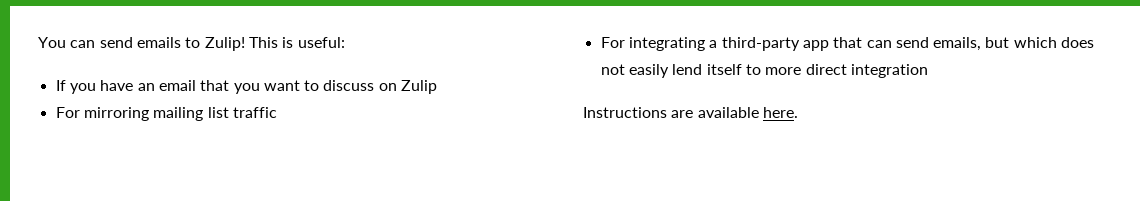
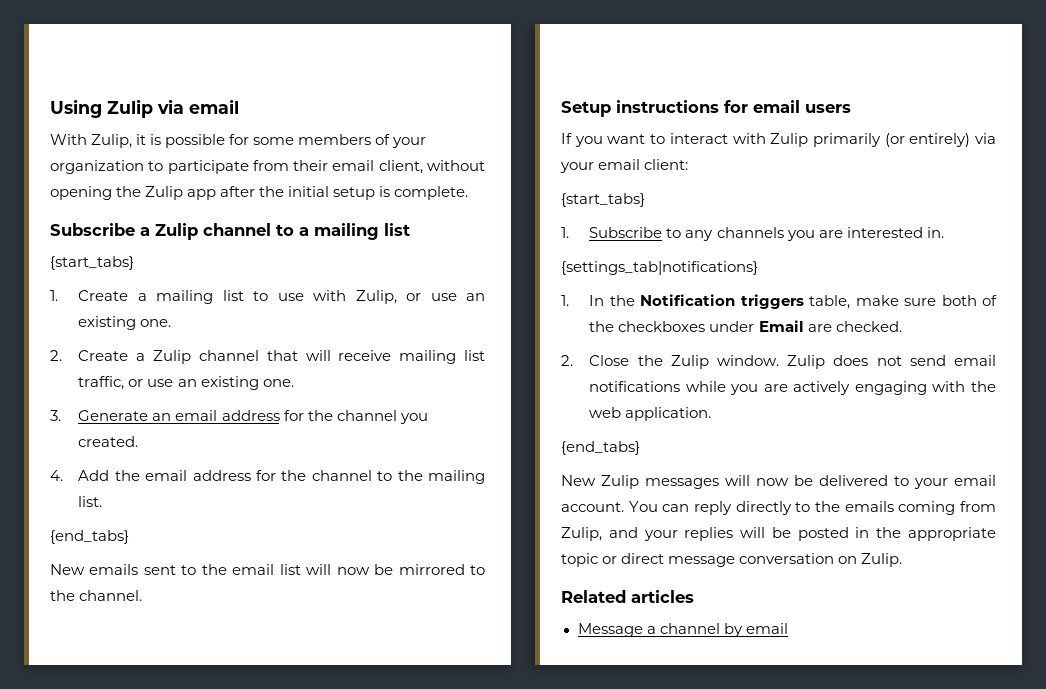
[38,37,345,51] [55,80,438,94] [55,107,277,121] [600,37,1095,51] [600,64,928,78] [583,107,798,118] You can send emails to Zulip! This is useful: // If you have an email that you want to discuss on Zulip // For mirroring mailing list traffic // For integrating a third-party app that can send emails, but which does not easily lend itself to more direct integration // Instructions are available here. -> [50,99,239,118] [50,134,427,148] [50,160,485,174] [50,186,469,200] [50,223,410,240] [50,256,134,270] [50,290,485,304] [78,316,172,330] [50,350,485,364] [78,376,294,390] [50,410,428,424] [78,436,139,447] [50,470,485,484] [78,496,103,507] [50,530,129,544] [50,564,485,575] [50,590,143,601] [561,100,851,117] [561,133,996,147] [560,159,689,173] [561,193,645,207] [561,227,944,241] [561,261,758,275] [561,294,997,309] [589,320,902,332] [561,355,996,369] [589,381,996,395] [589,407,712,421] [561,441,640,455] [561,475,996,489] [561,501,996,515] [561,527,996,541] [561,553,903,567] [561,590,694,603] [577,623,788,637] Using Zulip via email // With Zulip, it is possible for some members of your organization to participate from their email client, without opening the Zulip app after the initial setup is complete. // Subscribe a Zulip channel to a mailing list // {start_tabs} // 1. Create a mailing list to use with Zulip, or use an existing one. // 2. Create a Zulip channel that will receive mailing list traffic, or use an existing one. // 3. Generate an email address for the channel you created. // 4. Add the email address for the channel to the mailing list. // {end_tabs} // New emails sent to the email list will now be mirrored to the channel. // Setup instructions for email users // If you want to interact with Zulip primarily (or entirely) via your email client: // {start_tabs} // 1. Subscribe to any channels you are interested in. // {settings_tab|notifications} // 1. In the Notification triggers table, make sure both of the checkboxes under Email are checked. // 2. Close the Zulip window. Zulip does not send email notifications while you are actively engaging with the web application. // {end_tabs} // New Zulip messages will now be delivered to your email account. You can reply directly to the emails coming from Zulip, and your replies will be posted in the appropriate topic or direct message conversation on Zulip. // Related articles // Message a channel by email

